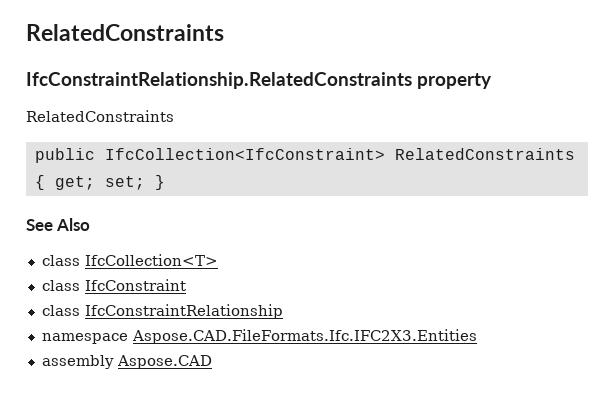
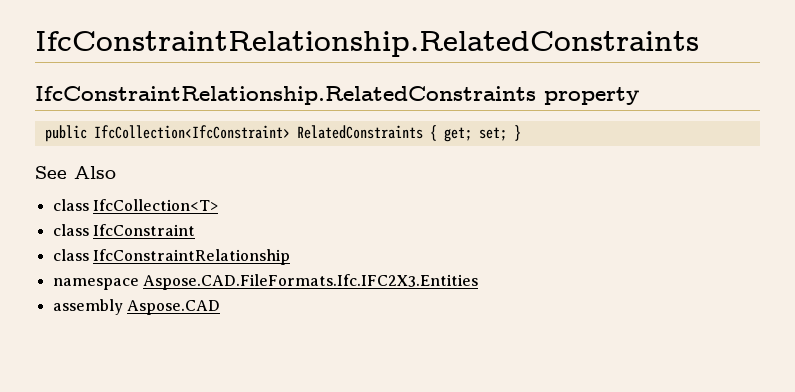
[26,24,224,41] RelatedConstraints -> [35,31,699,57] IfcConstraintRelationship.RelatedConstraints
[26,110,174,122] // RelatedConstraints -> (639, 96) none

